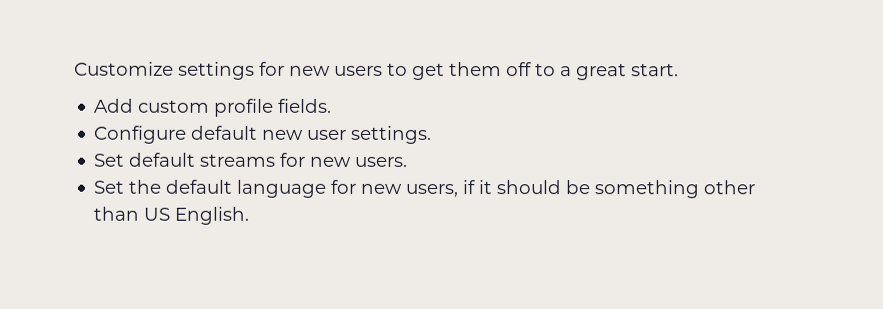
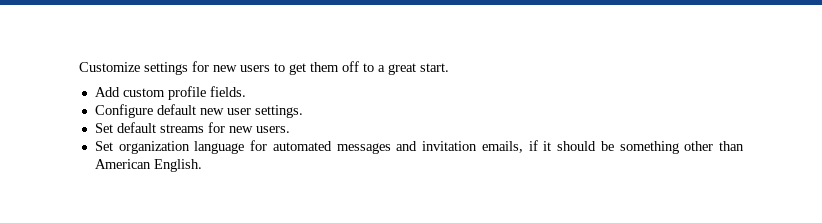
[128,179,459,198] the default language for new users, -> [118,140,523,154] organization language for automated messages and invitation emails,
[143,207,171,221] US -> [94,159,151,169] American

